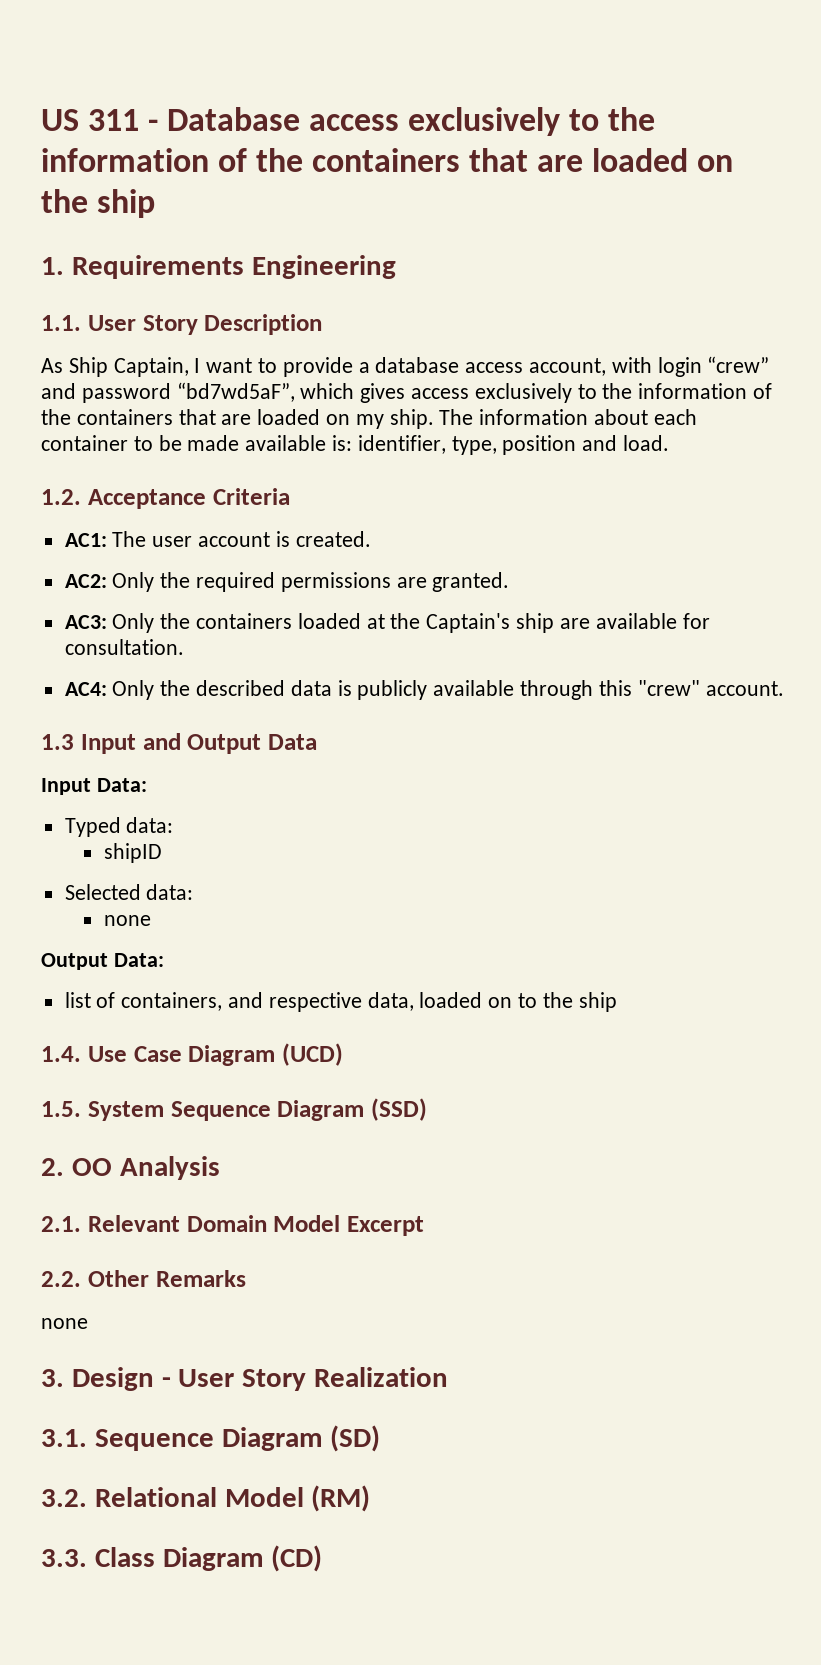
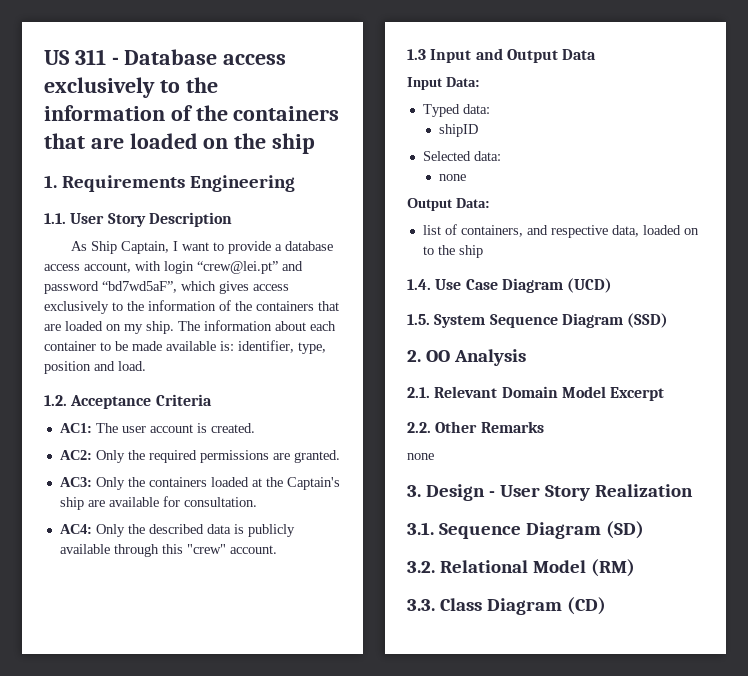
[707,356,770,373] “crew” -> [197,261,278,274] “crew@lei.pt”

